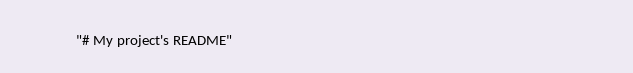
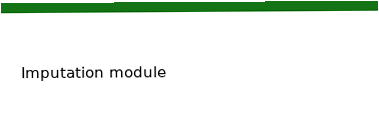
[76,35,232,47] "# My project's README" -> [21,66,167,82] Imputation module

